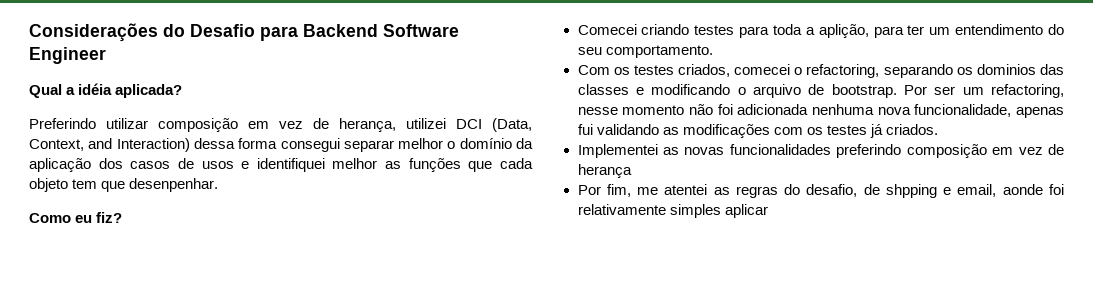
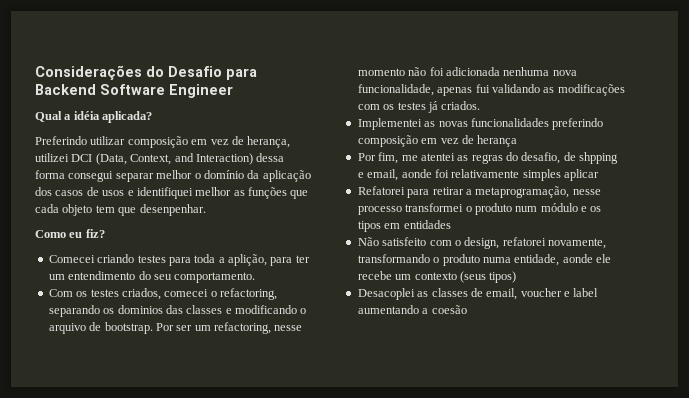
(768, 211) none -> [357,186,601,198] [357,203,602,215] [357,220,451,232] [357,237,606,249] [357,254,611,266] [357,271,517,283] [357,288,599,300] [357,305,467,314] // Refatorei para retirar a metaprogramação, nesse processo transformei o produto num módulo e os tipos em entidades // Não satisfeito com o design, refatorei novamente, transformando o produto numa entidade, aonde ele recebe um contexto (seus tipos) // Desacoplei as classes de email, voucher e label aumentando a coesão

